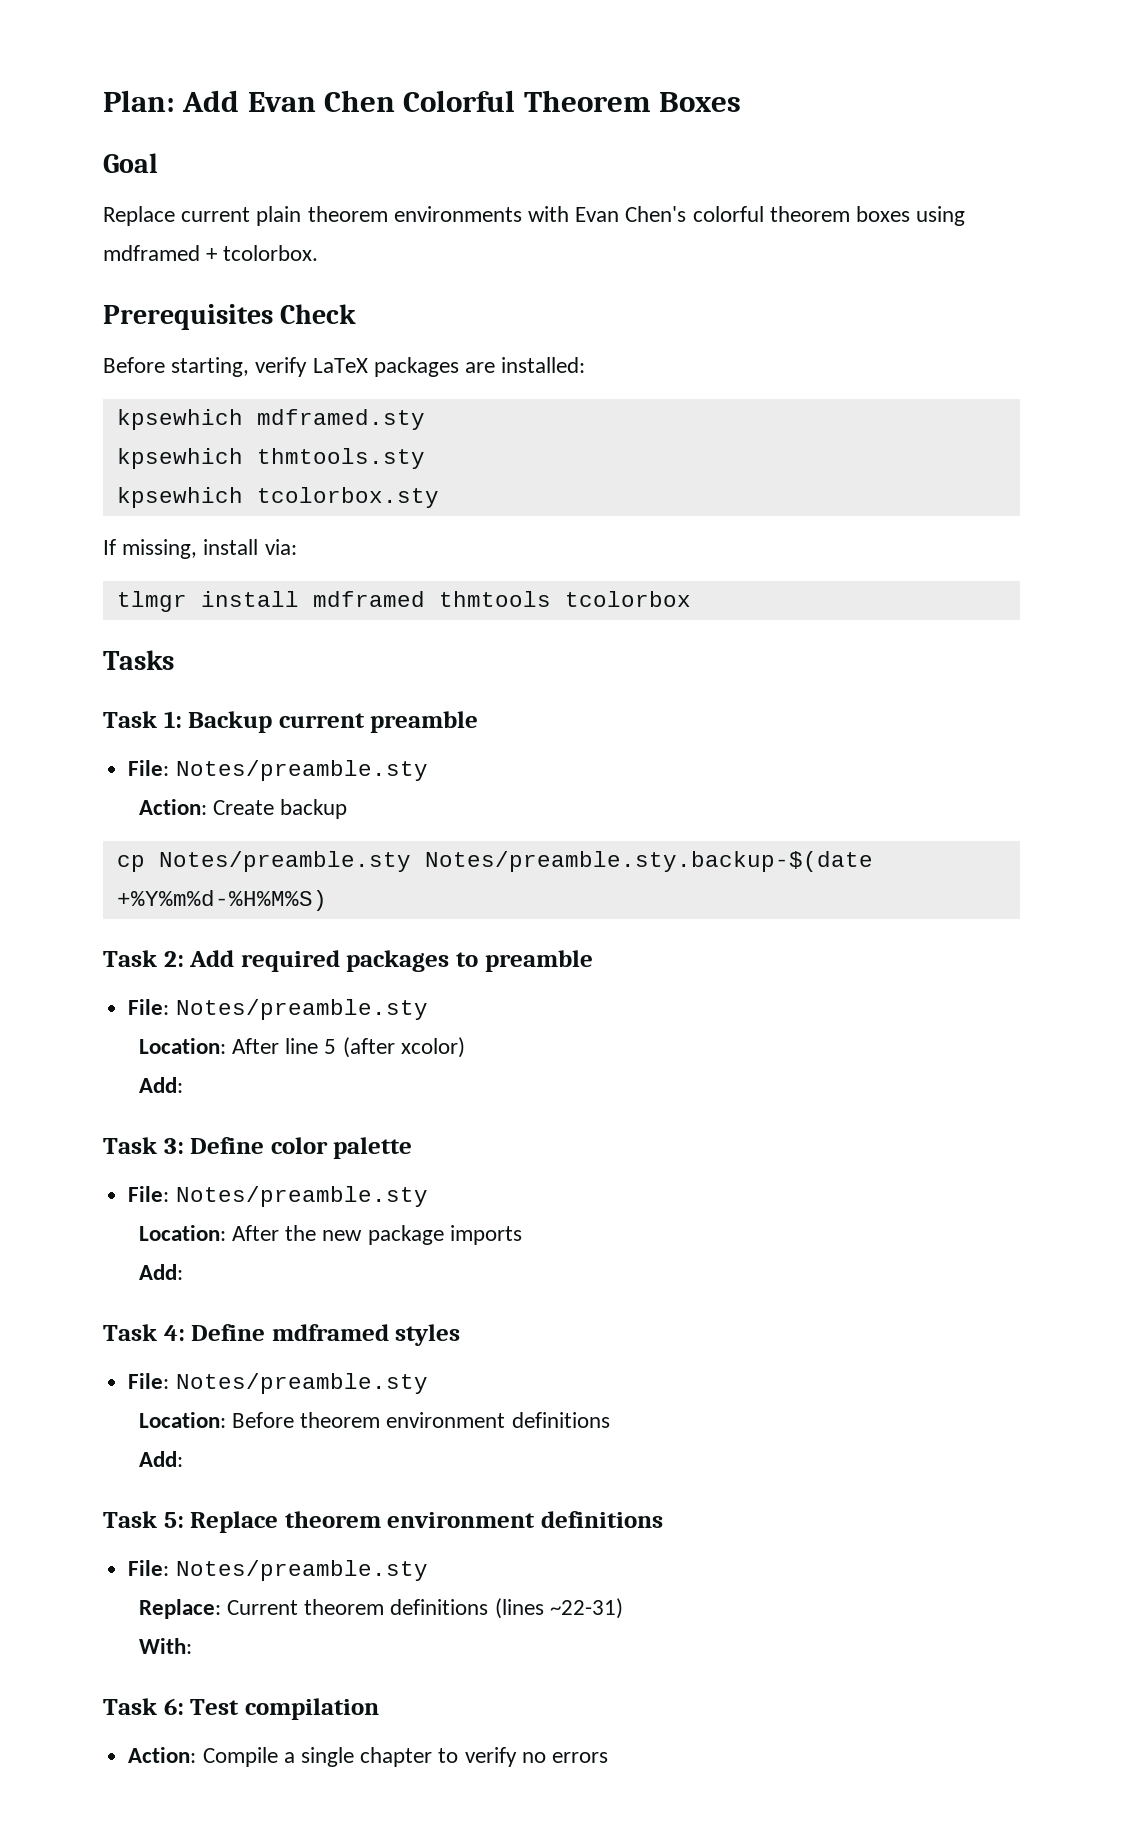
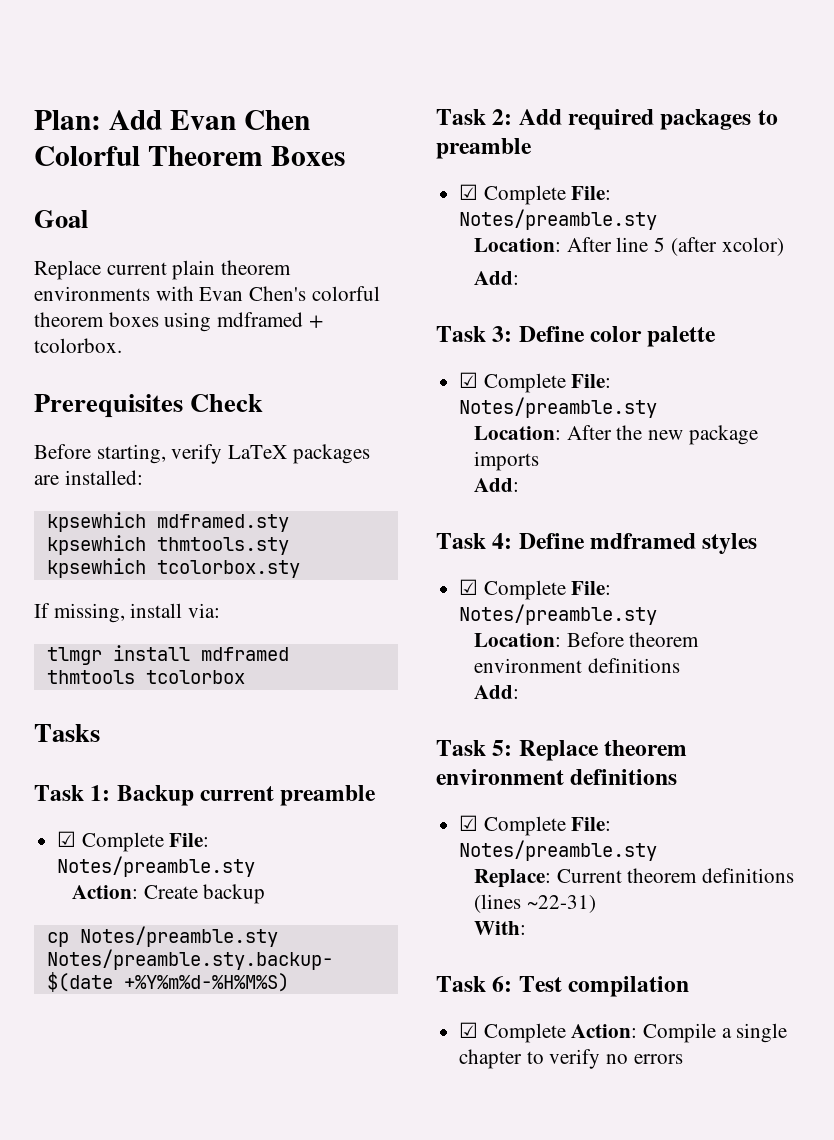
(479, 722) none -> [57,831,164,852] ☑ Complete
(593, 961) none -> [459,184,566,205] ☑ Complete
(413, 1148) none -> [459,372,566,393] ☑ Complete
(461, 1335) none -> [459,579,566,600] ☑ Complete
(664, 1519) none -> [459,815,566,836] ☑ Complete
(379, 1709) none -> [459,1022,566,1043] ☑ Complete

